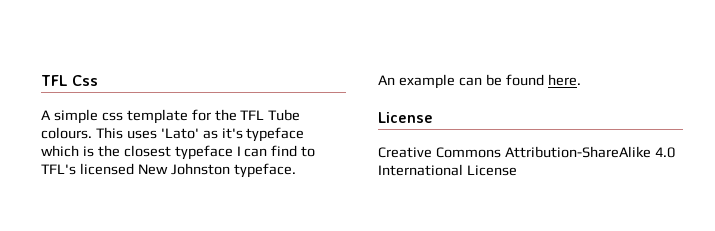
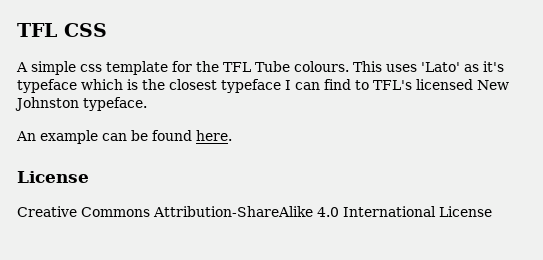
[41,75,98,86] TFL Css -> [17,23,107,37] TFL CSS

